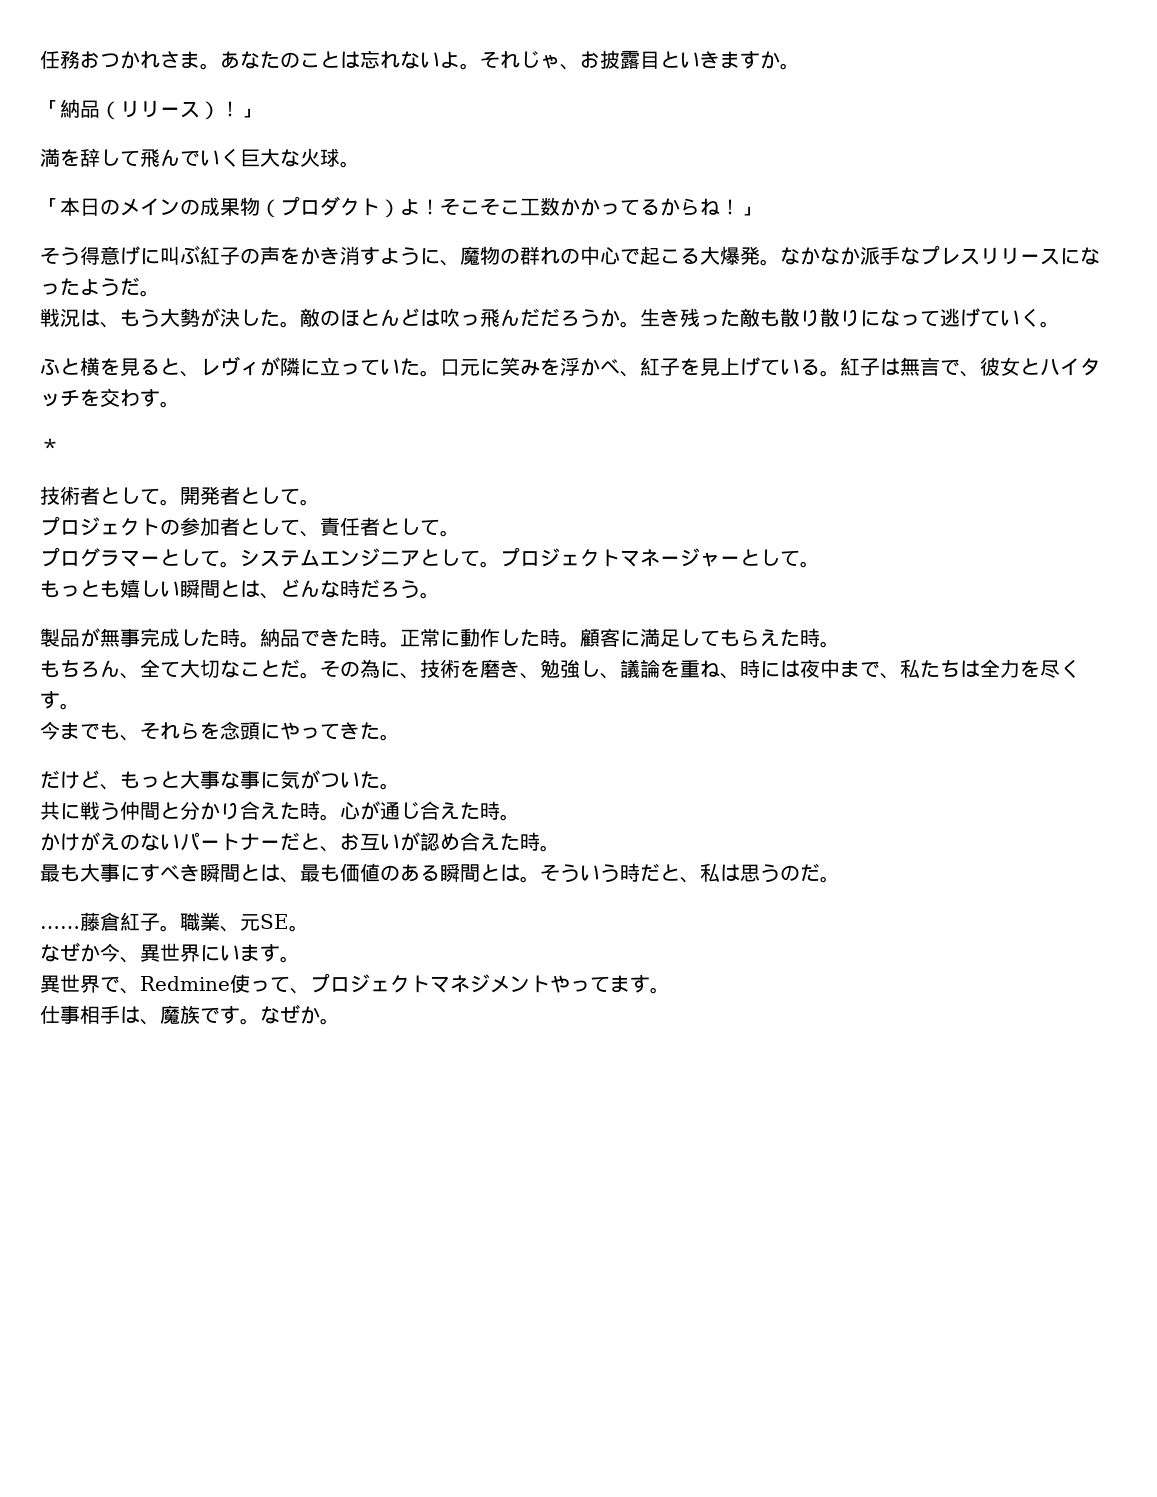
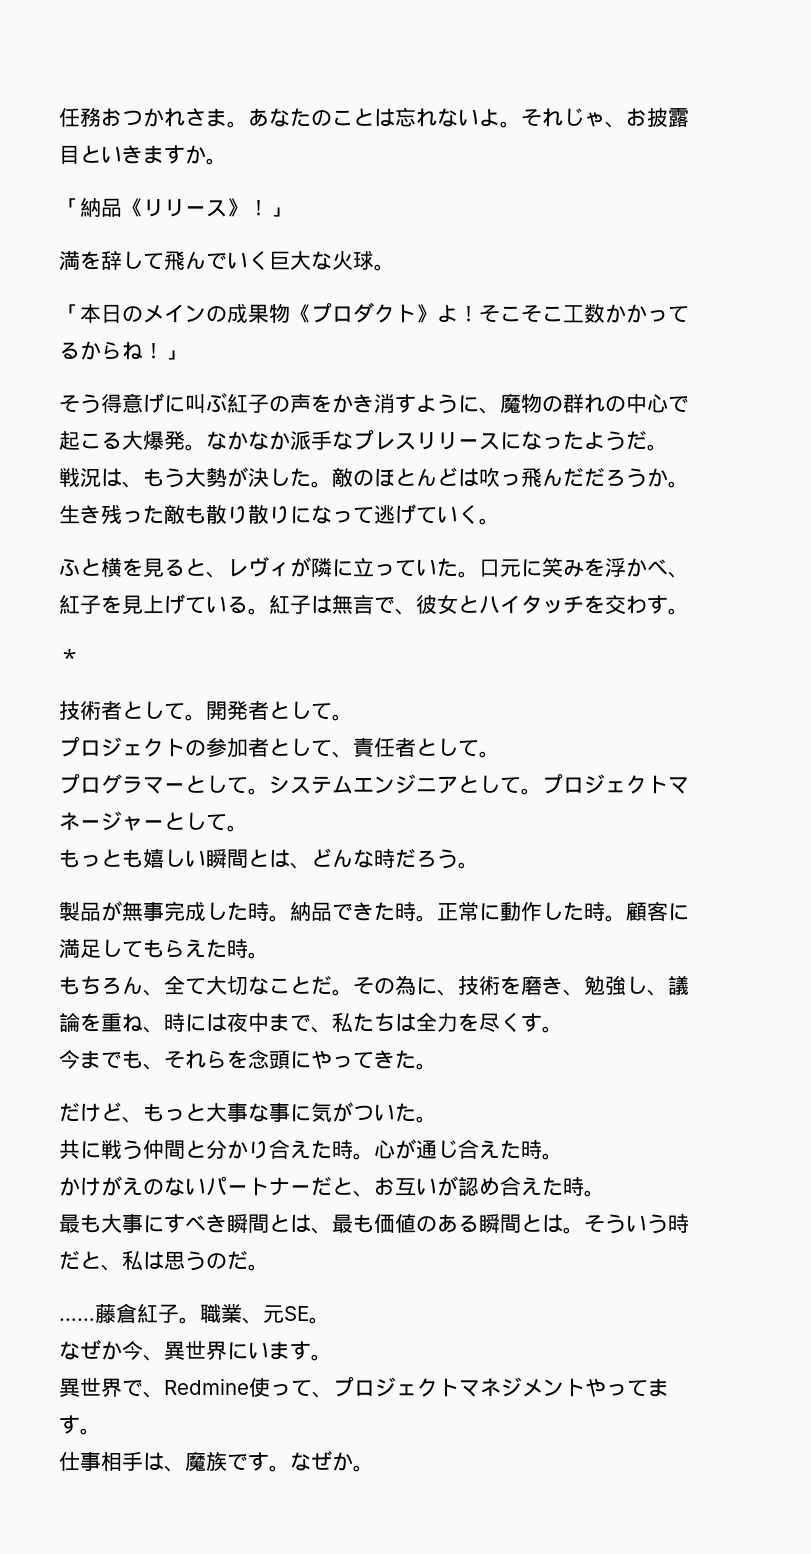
[100,100,220,120] （リリース） -> [122,198,248,217] 《リリース》
[260,199,280,218] （ -> [290,304,311,323] 《
[380,199,400,218] ） -> [416,304,437,323] 》

